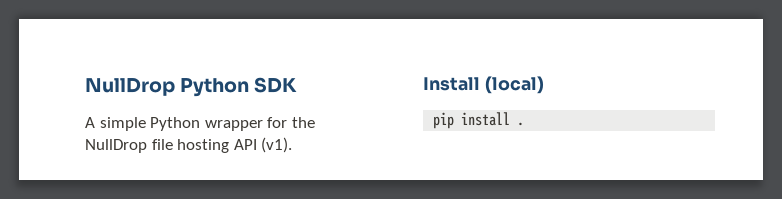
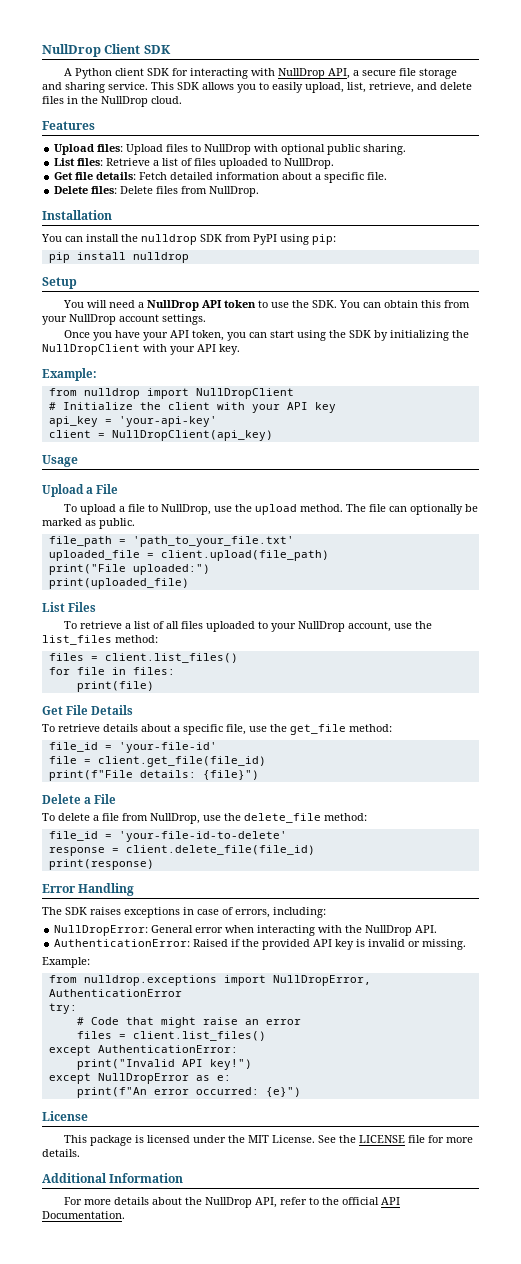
[85,78,250,97] NullDrop Python -> [42,44,141,57] NullDrop Client
[99,117,315,131] [85,137,293,153] [423,76,544,94] [433,112,525,129] simple Python wrapper for the NullDrop file hosting API (v1). // Install (local) // pip install . -> [74,68,457,79] [42,82,472,93] [42,96,182,107] [42,121,95,130] [54,144,407,155] [54,158,335,169] [54,172,388,183] [54,186,260,197] [42,210,112,220] [41,234,336,245] [48,252,189,263] [42,277,77,289] [62,300,470,311] [42,314,206,325] [63,330,469,341] [42,344,240,355] [42,368,97,381] [48,388,294,399] [48,402,336,413] [48,416,217,427] [48,430,273,441] [42,455,78,467] [42,484,119,497] [63,504,478,515] [42,518,135,529] [48,536,294,547] [48,550,329,561] [48,564,210,575] [48,578,189,589] [42,602,97,612] [63,621,432,632] [42,635,158,645] [48,653,238,663] [48,667,175,675] [76,681,154,692] [42,705,134,715] [42,724,392,735] [48,742,217,753] [48,756,266,767] [48,770,259,781] [42,794,117,804] [42,813,367,824] [48,831,287,842] [48,845,315,856] [48,859,154,870] [42,883,135,896] [42,907,326,918] [54,925,438,936] [54,939,467,950] [42,957,90,968] [48,975,371,986] [48,989,182,997] [48,1003,77,1014] [76,1017,301,1028] [76,1031,266,1041] [48,1045,238,1056] [76,1059,252,1070] [48,1073,231,1084] [76,1087,301,1098] [42,1111,88,1121] [63,1135,473,1146] [42,1149,80,1157] [42,1173,184,1183] [63,1197,400,1208] [42,1211,125,1219] Python client SDK for interacting with NullDrop API, a secure file storage and sharing service. This SDK allows you to easily upload, list, retrieve, and delete files in the NullDrop cloud. // Features // Upload files: Upload files to NullDrop with optional public sharing. // List files: Retrieve a list of files uploaded to NullDrop. // Get file details: Fetch detailed information about a specific file. // Delete files: Delete files from NullDrop. // Installation // You can install the nulldrop SDK from PyPI using pip: // pip install nulldrop // Setup // You will need a NullDrop API token to use the SDK. You can obtain this from your NullDrop account settings. // Once you have your API token, you can start using the SDK by initializing the NullDropClient with your API key. // Example: // from nulldrop import NullDropClient // # Initialize the client with your API key // api_key = 'your-api-key' // client = NullDropClient(api_key) // Usage // Upload a File // To upload a file to NullDrop, use the upload method. The file can optionally be marked as public. // file_path = 'path_to_your_file.txt' // uploaded_file = client.upload(file_path) // print("File uploaded:") // print(uploaded_file) // List Files // To retrieve a list of all files uploaded to your NullDrop account, use the list_files method: // files = client.list_files() // for file in files: // print(file) // Get File Details // To retrieve details about a specific file, use the get_file method: // file_id = 'your-file-id' // file = client.get_file(file_id) // print(f"File details: {file}") // Delete a File // To delete a file from NullDrop, use the delete_file method: // file_id = 'your-file-id-to-delete' // response = client.delete_file(file_id) // print(response) // Error Handling // The SDK raises exceptions in case of errors, including: // NullDropError: General error when interacting with the NullDrop API. // AuthenticationError: Raised if the provided API key is invalid or missing. // Example: // from nulldrop.exceptions import NullDropError, AuthenticationError // try: // # Code that might raise an error // files = client.list_files() // except AuthenticationError: // print("Invalid API key!") // except NullDropError as e: // print(f"An error occurred: {e}") // License // This package is licensed under the MIT License. See the LICENSE file for more details. // Additional Information // For more details about the NullDrop API, refer to the official API Documentation.

